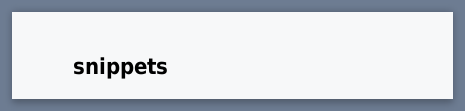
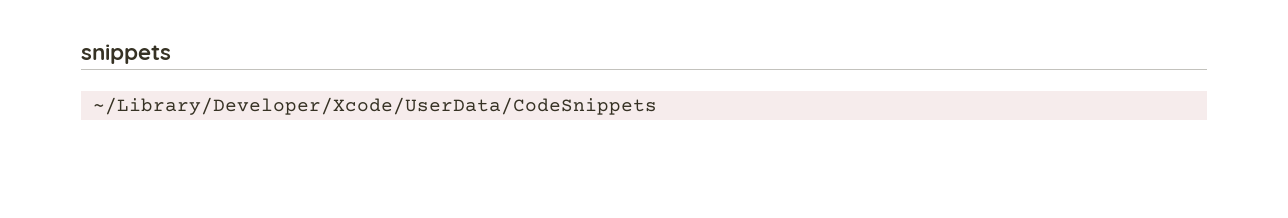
(168, 68) none -> [93,97,657,115] // ~/Library/Developer/Xcode/UserData/CodeSnippets

